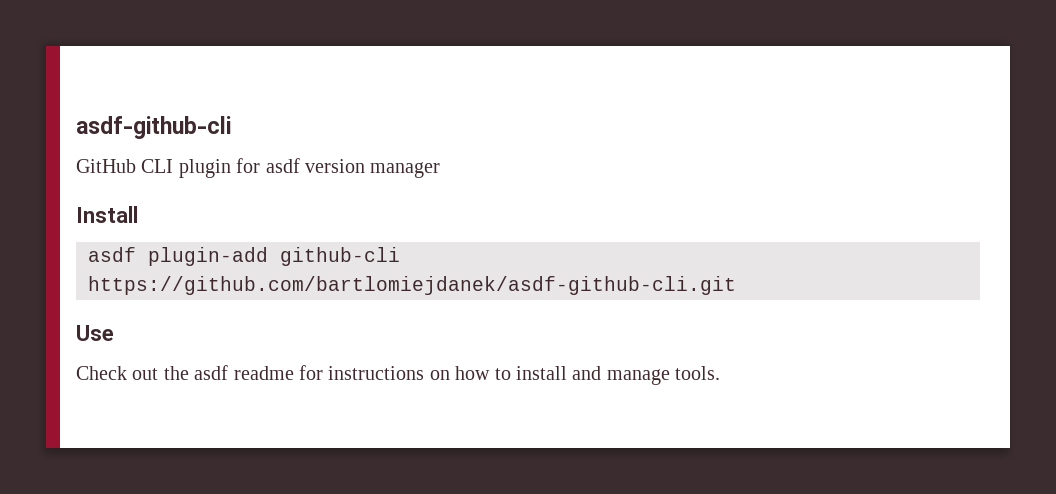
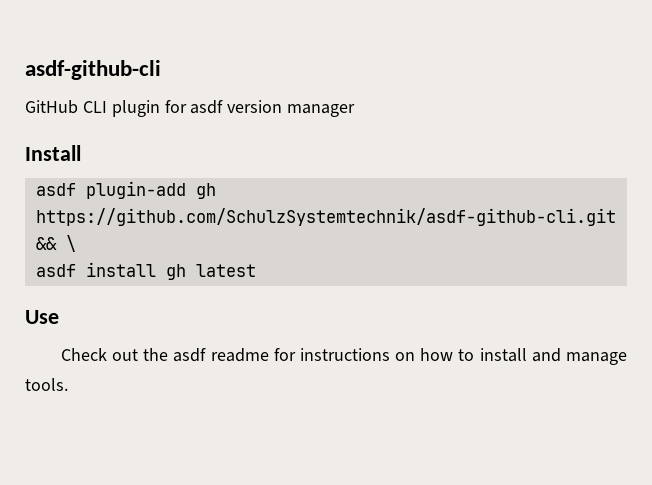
[280,247,400,266] [88,276,736,295] github-cli https://github.com/bartlomiejdanek/asdf-github-cli.git -> [195,183,216,199] [35,208,616,226] [35,235,76,252] [35,262,256,280] gh https://github.com/SchulzSystemtechnik/asdf-github-cli.git && \ // asdf install gh latest

